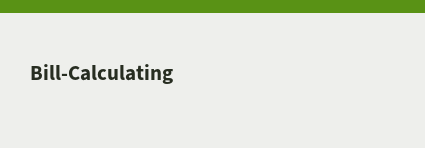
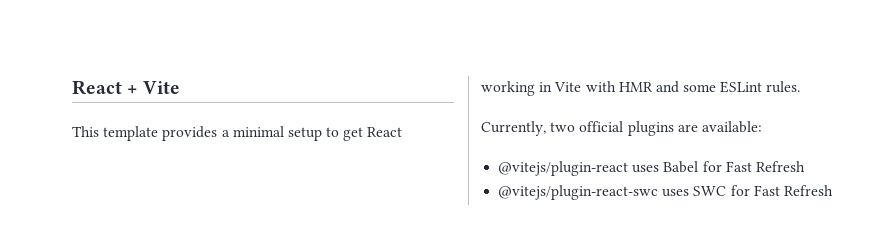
[30,64,173,84] Bill-Calculating -> [72,80,180,95] [72,126,403,141] [481,81,801,96] [481,121,762,136] [498,161,805,176] [498,185,833,200] React + Vite // This template provides a minimal setup to get React working in Vite with HMR and some ESLint rules. // Currently, two official plugins are available: // @vitejs/plugin-react uses Babel for Fast Refresh // @vitejs/plugin-react-swc uses SWC for Fast Refresh

